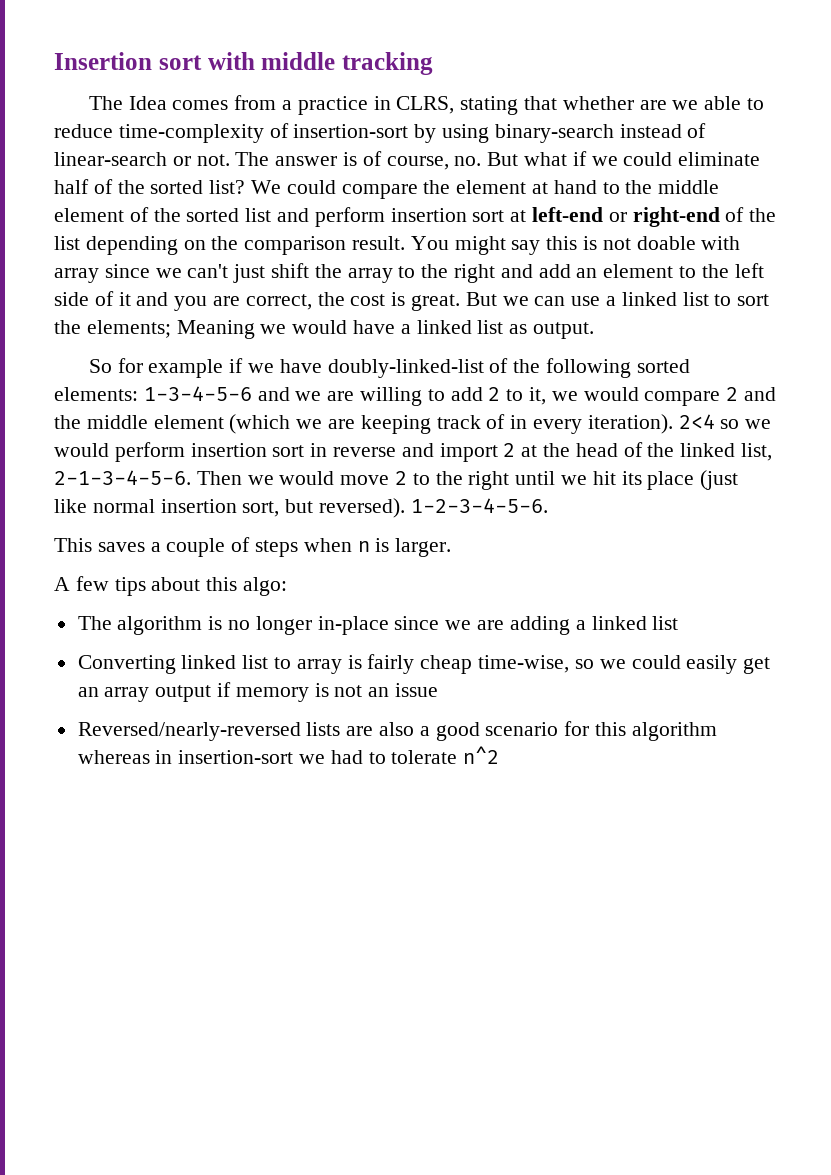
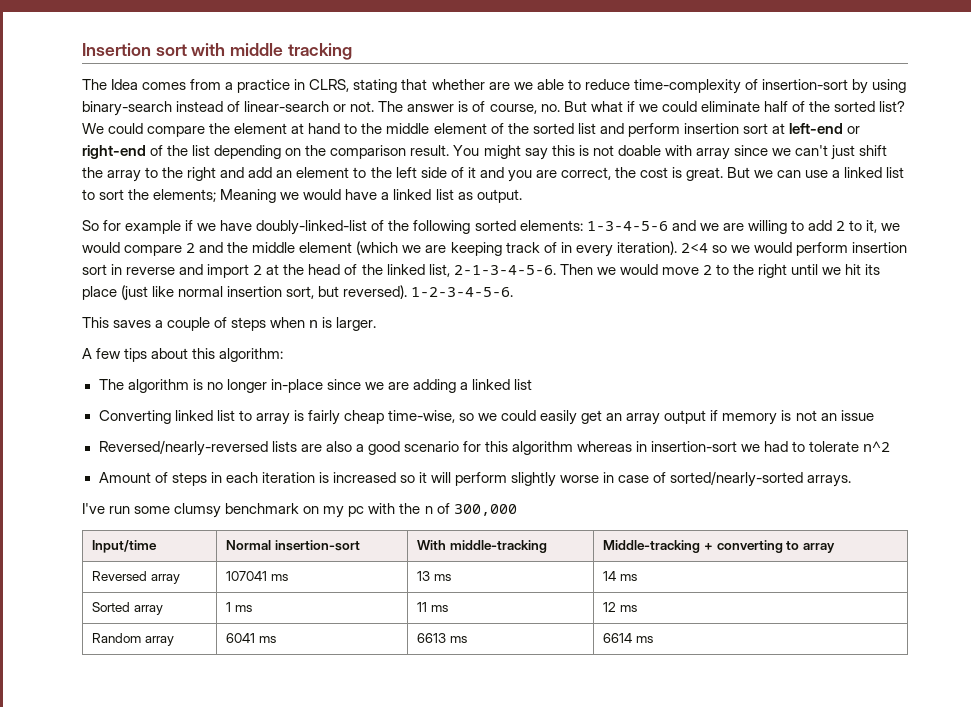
[243,577,288,596] algo: -> [219,348,284,362] algorithm:
(500, 755) none -> [98,471,852,487] [82,503,517,518] [92,540,158,553] [226,540,360,551] [417,540,547,553] [603,540,835,553] [92,571,180,584] [226,571,288,581] [417,571,451,581] [603,571,637,581] [92,602,163,615] [226,602,252,612] [417,602,448,612] [603,602,637,612] [92,633,174,646] [226,633,276,643] [417,633,467,643] [603,633,653,643] // Amount of steps in each iteration is increased so it will perform slightly worse in case of sorted/nearly-sorted arrays. // I've run some clumsy benchmark on my pc with the n of 300,000 // Input/time | Normal insertion-sort | With middle-tracking | Middle-tracking + converting to array // Reversed array | 107041 ms | 13 ms | 14 ms // Sorted array | 1 ms | 11 ms | 12 ms // Random array | 6041 ms | 6613 ms | 6614 ms

